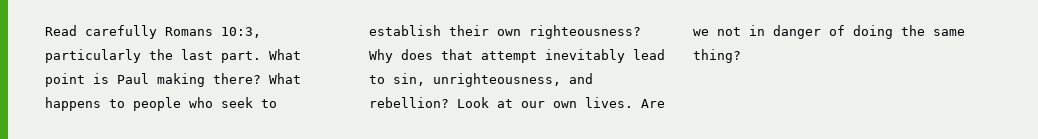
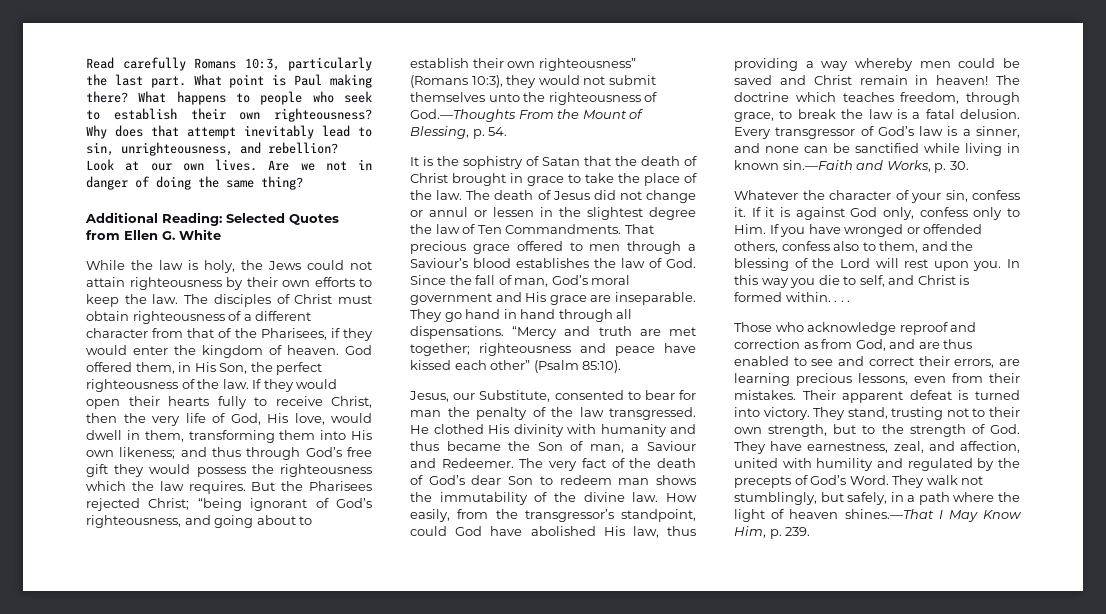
(741, 56) none -> [85,212,339,226] [86,229,221,240] [86,260,372,273] [86,277,372,290] [86,294,372,307] [86,311,312,324] [86,328,373,341] [86,345,372,358] [86,362,323,375] [86,379,338,392] [86,396,372,409] [86,413,372,426] [86,430,372,443] [86,447,372,460] [86,464,372,477] [86,481,372,494] [86,498,372,511] [86,515,313,528] [410,58,636,71] [410,75,656,88] [410,92,658,105] [410,109,645,122] [410,126,508,139] [410,156,697,169] [410,173,697,186] [410,190,696,203] [410,207,696,220] [410,224,654,234] [410,241,696,254] [410,258,696,268] [410,275,631,287] [410,292,696,305] [410,309,633,322] [410,326,696,339] [410,343,696,356] [410,360,622,373] [409,390,696,402] [410,407,696,420] [410,424,696,437] [410,441,696,453] [410,458,696,471] [410,475,696,485] [410,492,697,505] [410,509,696,522] [410,526,696,538] [734,58,1020,71] [734,75,1020,85] [734,92,1020,105] [734,109,1020,122] [734,126,1020,139] [734,143,1020,156] [734,160,969,173] [734,190,1020,203] [734,207,1020,220] [734,224,983,237] [734,241,974,253] [734,258,1020,271] [734,275,970,288] [734,292,851,302] [734,322,977,335] [734,339,973,351] [734,356,1020,368] [734,373,1020,386] [734,390,1020,403] [734,407,1020,420] [734,424,1020,437] [734,441,1020,454] [734,458,1020,471] [734,475,984,488] [734,492,1020,505] [734,509,1022,522] [734,526,811,539] // Additional Reading: Selected Quotes from Ellen G. White // While the law is holy, the Jews could not attain righteousness by their own efforts to keep the law. The disciples of Christ must obtain righteousness of a different character from that of the Pharisees, if they would enter the kingdom of heaven. God offered them, in His Son, the perfect righteousness of the law. If they would open their hearts fully to receive Christ, then the very life of God, His love, would dwell in them, transforming them into His own likeness; and thus through God’s free gift they would possess the righteousness which the law requires. But the Pharisees rejected Christ; “being ignorant of God’s righteousness, and going about to establish their own righteousness” (Romans 10:3), they would not submit themselves unto the righteousness of God.—Thoughts From the Mount of Blessing, p. 54. // It is the sophistry of Satan that the death of Christ brought in grace to take the place of the law. The death of Jesus did not change or annul or lessen in the slightest degree the law of Ten Commandments. That precious grace offered to men through a Saviour’s blood establishes the law of God. Since the fall of man, God’s moral government and His grace are inseparable. They go hand in hand through all dispensations. “Mercy and truth are met together; righteousness and peace have kissed each other” (Psalm 85:10). // Jesus, our Substitute, consented to bear for man the penalty of the law transgressed. He clothed His divinity with humanity and thus became the Son of man, a Saviour and Redeemer. The very fact of the death of God’s dear Son to redeem man shows the immutability of the divine law. How easily, from the transgressor’s standpoint, could God have abolished His law, thus providing a way whereby men could be saved and Christ remain in heaven! The doctrine which teaches freedom, through grace, to break the law is a fatal delusion. Every transgressor of God’s law is a sinner, and none can be sanctified while living in known sin.—Faith and Works, p. 30. // Whatever the character of your sin, confess it. If it is against God only, confess only to Him. If you have wronged or offended others, confess also to them, and the blessing of the Lord will rest upon you. In this way you die to self, and Christ is formed within. . . . // Those who acknowledge reproof and correction as from God, and are thus enabled to see and correct their errors, are learning precious lessons, even from their mistakes. Their apparent defeat is turned into victory. They stand, trusting not to their own strength, but to the strength of God. They have earnestness, zeal, and affection, united with humility and regulated by the precepts of God’s Word. They walk not stumblingly, but safely, in a path where the light of heaven shines.—That I May Know Him, p. 239.

